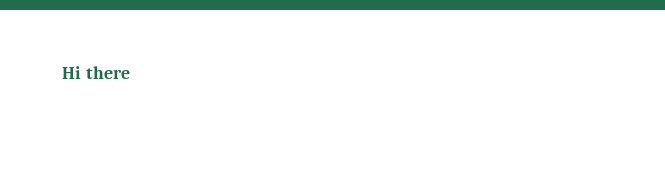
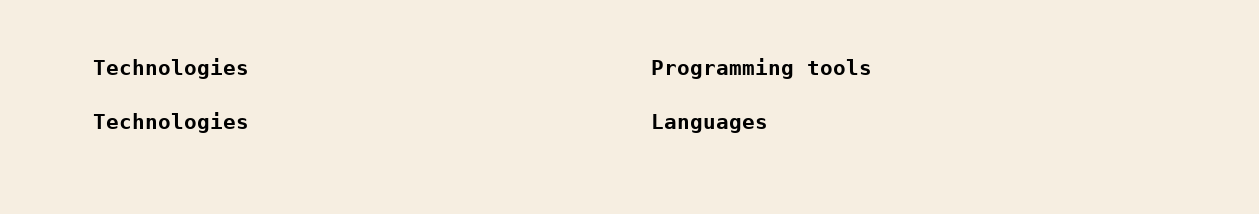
[62,66,130,79] Hi there -> [93,58,249,79] [93,112,249,133] [651,58,872,79] [651,114,768,133] Technologies // Technologies // Programming tools // Languages

